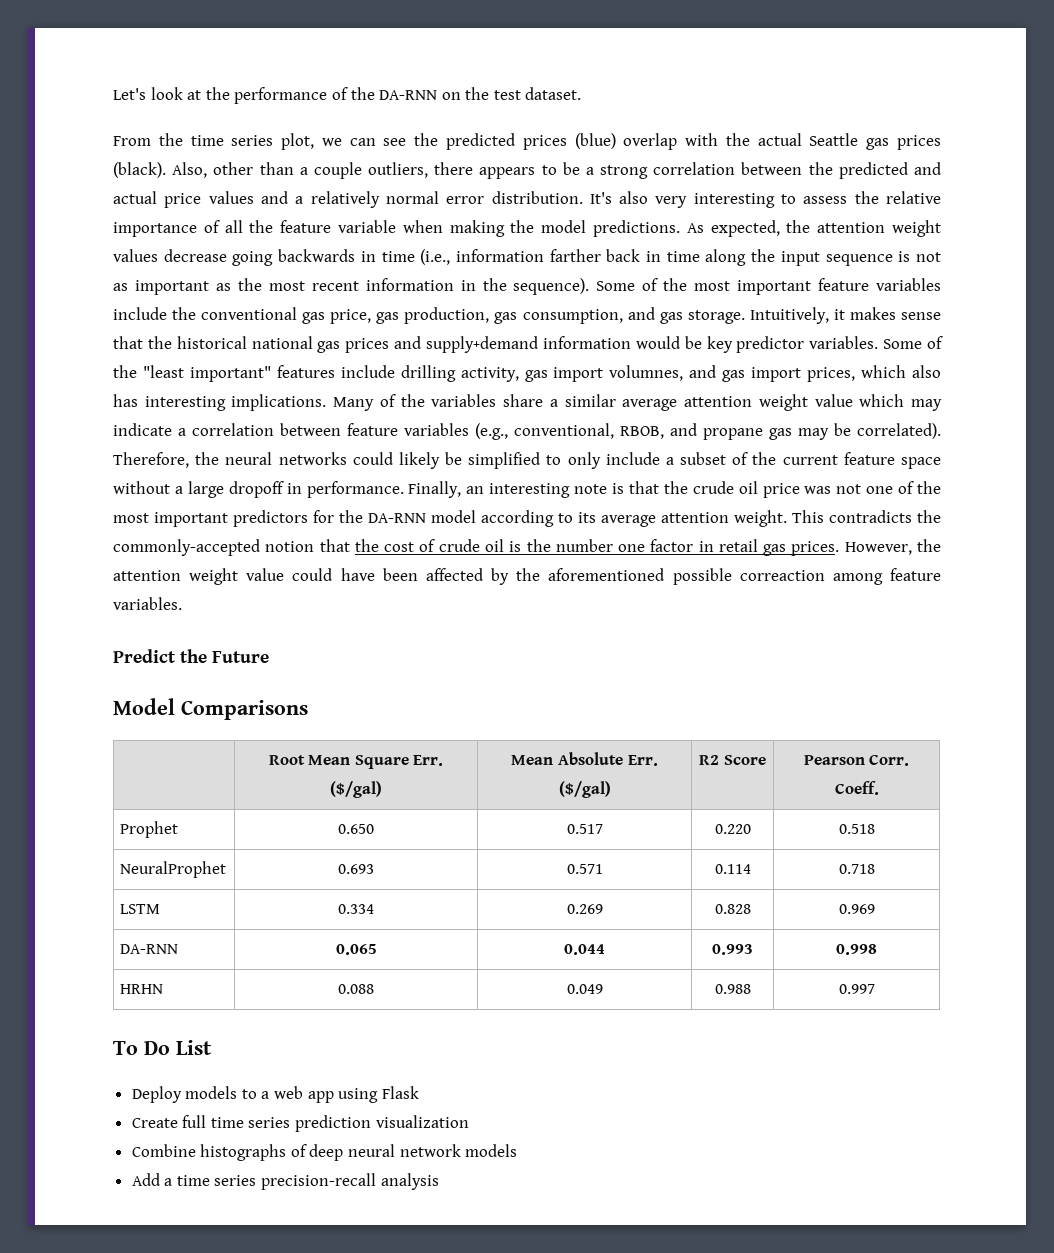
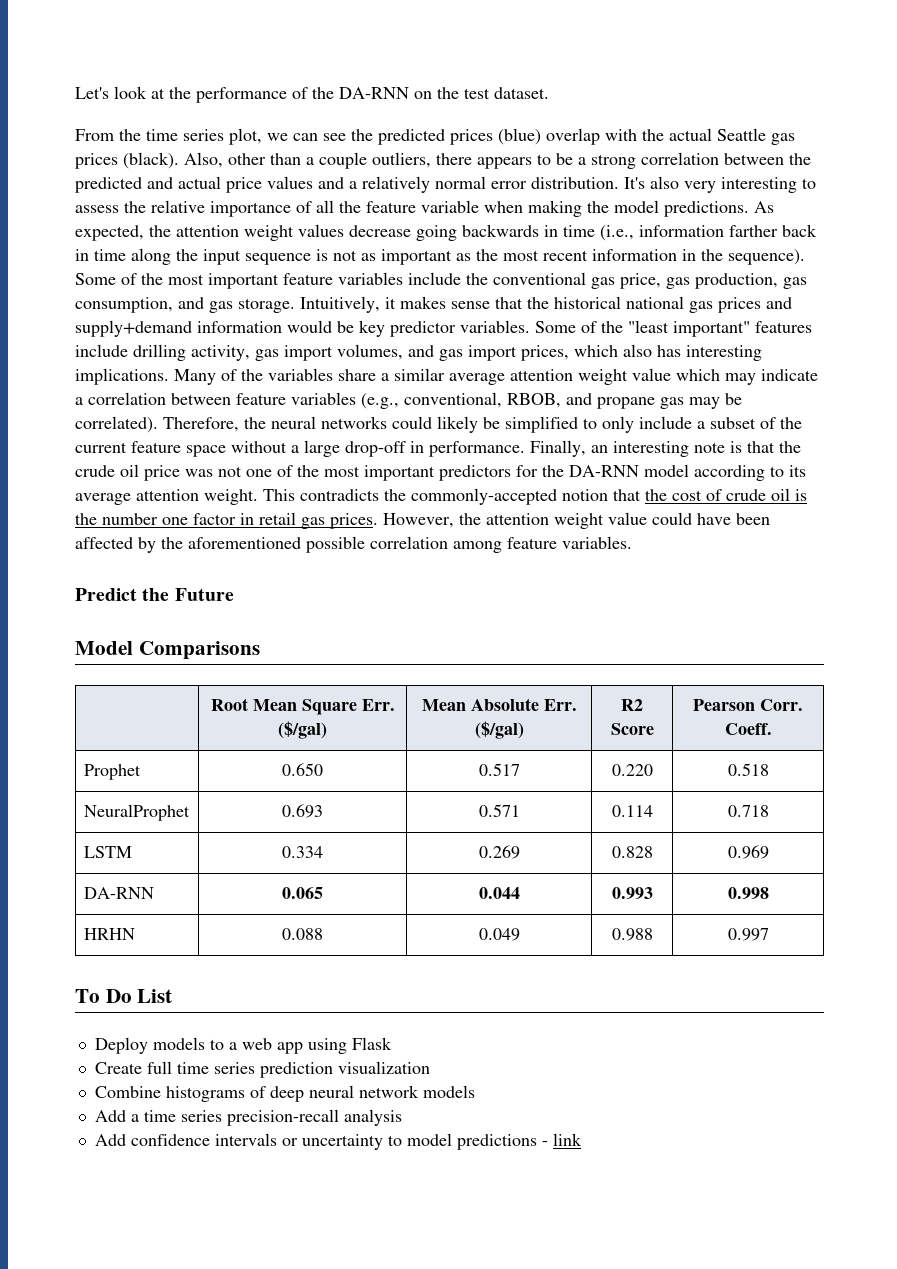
[609,365,684,381] volumnes, -> [337,344,403,360] volumes,
[228,481,284,498] dropoff -> [345,441,406,457] drop-off
[739,570,825,581] correaction -> [370,536,448,549] correlation
[200,1144,287,1161] histographs -> [165,1086,245,1102] histograms
(439, 1181) none -> [94,1133,582,1150] // Add confidence intervals or uncertainty to model predictions - link

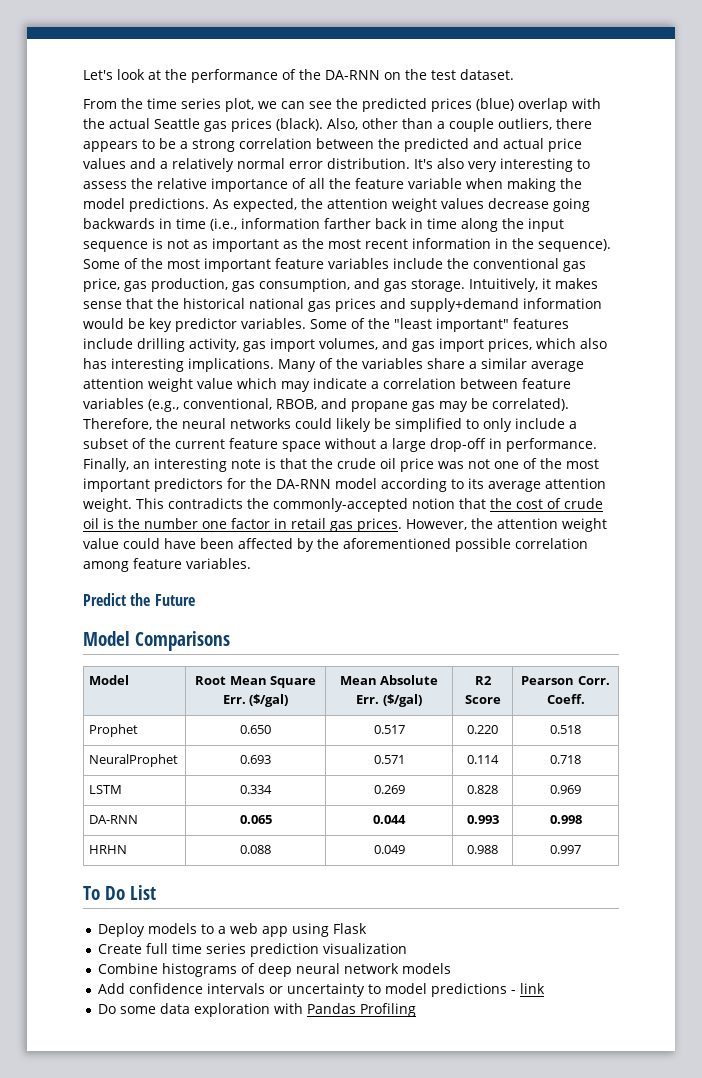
(260, 650) none -> [89,675,130,685] Model
[94,1109,402,1126] // Add a time series precision-recall analysis -> (452, 968) none
(582, 1139) none -> [98,1003,417,1017] // Do some data exploration with Pandas Profiling

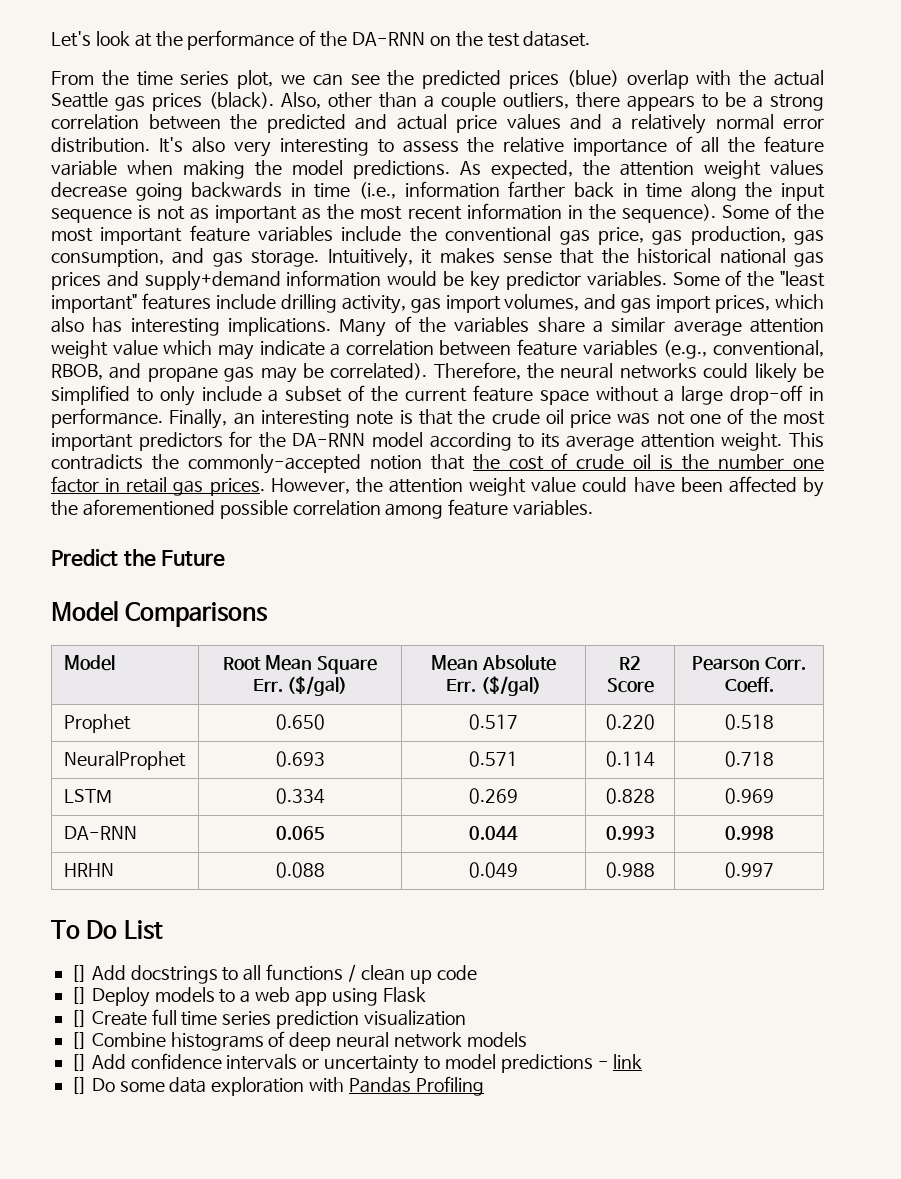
(157, 892) none -> [70,964,477,984] [70,987,87,1004] [] Add docstrings to all functions / clean up code // []
(368, 928) none -> [70,1010,87,1027] []
(408, 948) none -> [70,1032,87,1049] []
(452, 968) none -> [70,1054,87,1071] []
(546, 988) none -> [70,1077,87,1094] []

